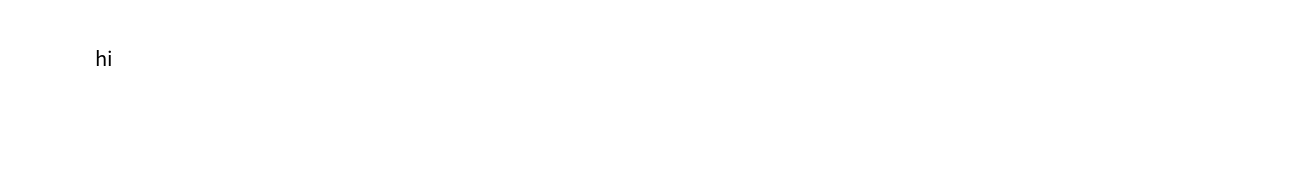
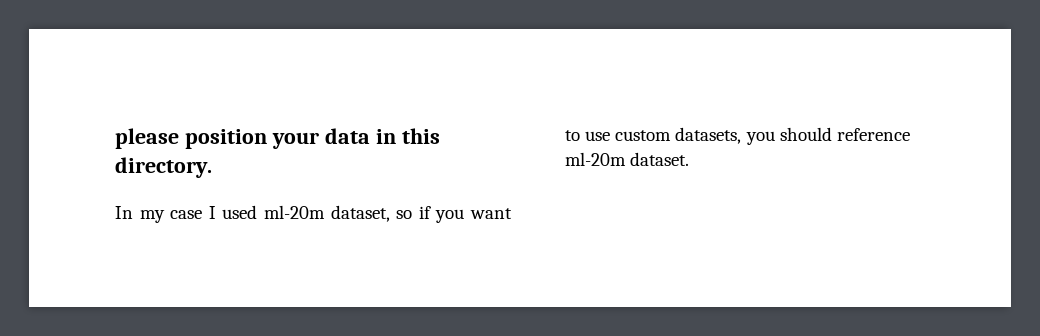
[95,50,113,66] hi -> [115,128,440,149] [115,157,212,178] [115,205,512,223] [565,127,910,145] [565,152,690,166] please position your data in this directory. // In my case I used ml-20m dataset, so if you want to use custom datasets, you should reference ml-20m dataset.

